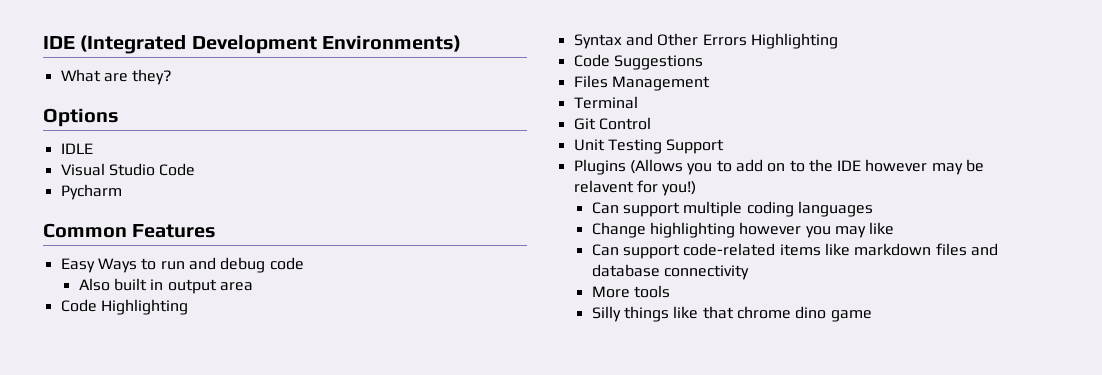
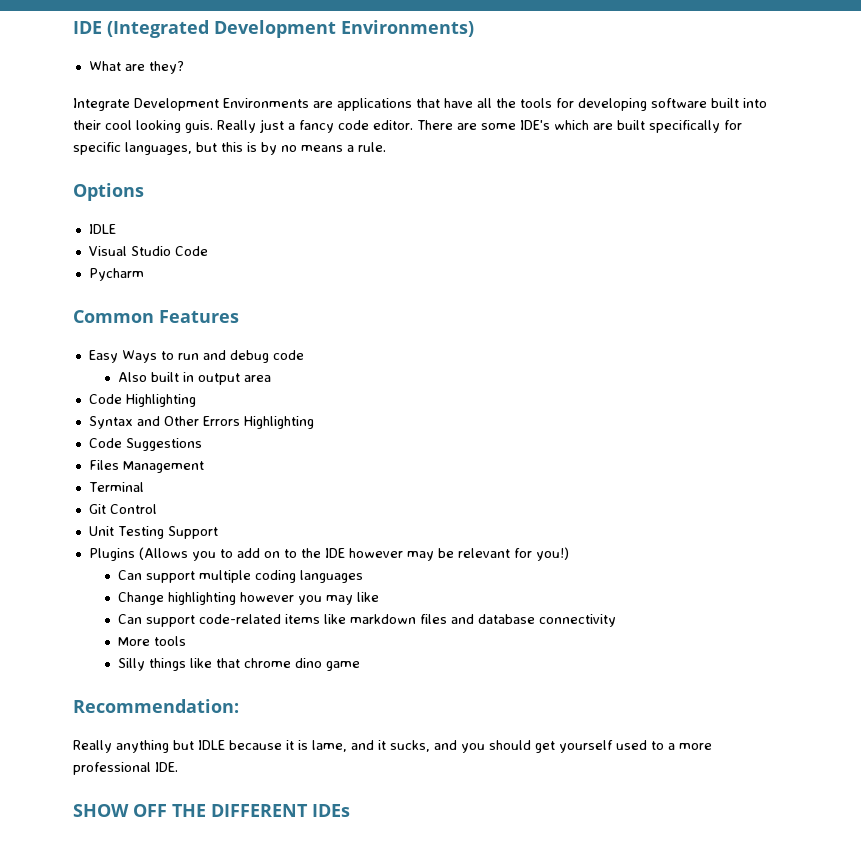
(173, 77) none -> [73,98,767,111] [73,119,742,133] [73,142,386,155] // Integrate Development Environments are applications that have all the tools for developing software built into their cool looking guis. Really just a fancy code editor. There are some IDE's which are built specifically for specific languages, but this is by no means a rule.
[573,180,634,193] relavent -> [457,548,510,558] relevant
(872, 316) none -> [73,699,239,713] [73,740,712,753] [73,762,178,775] [73,804,350,817] // Recommendation: // Really anything but IDLE because it is lame, and it sucks, and you should get yourself used to a more professional IDE. // SHOW OFF THE DIFFERENT IDEs

